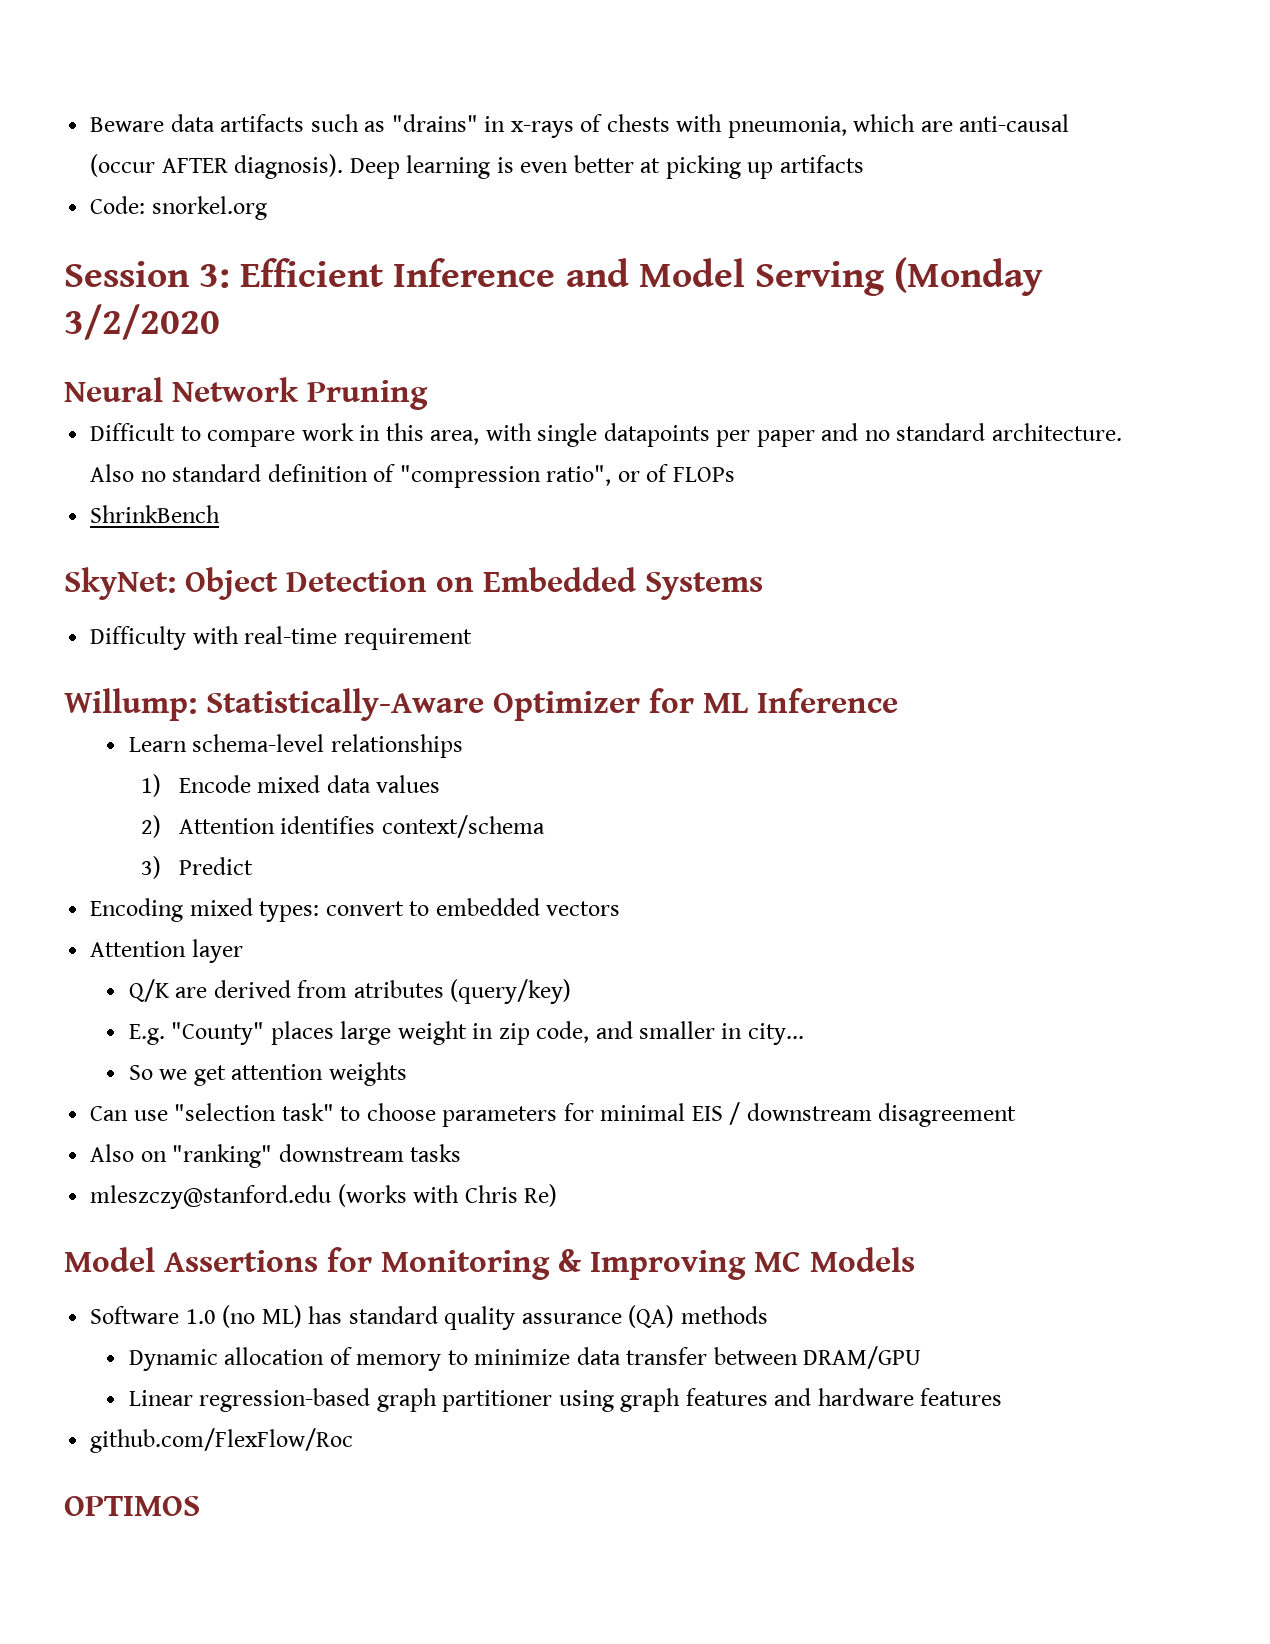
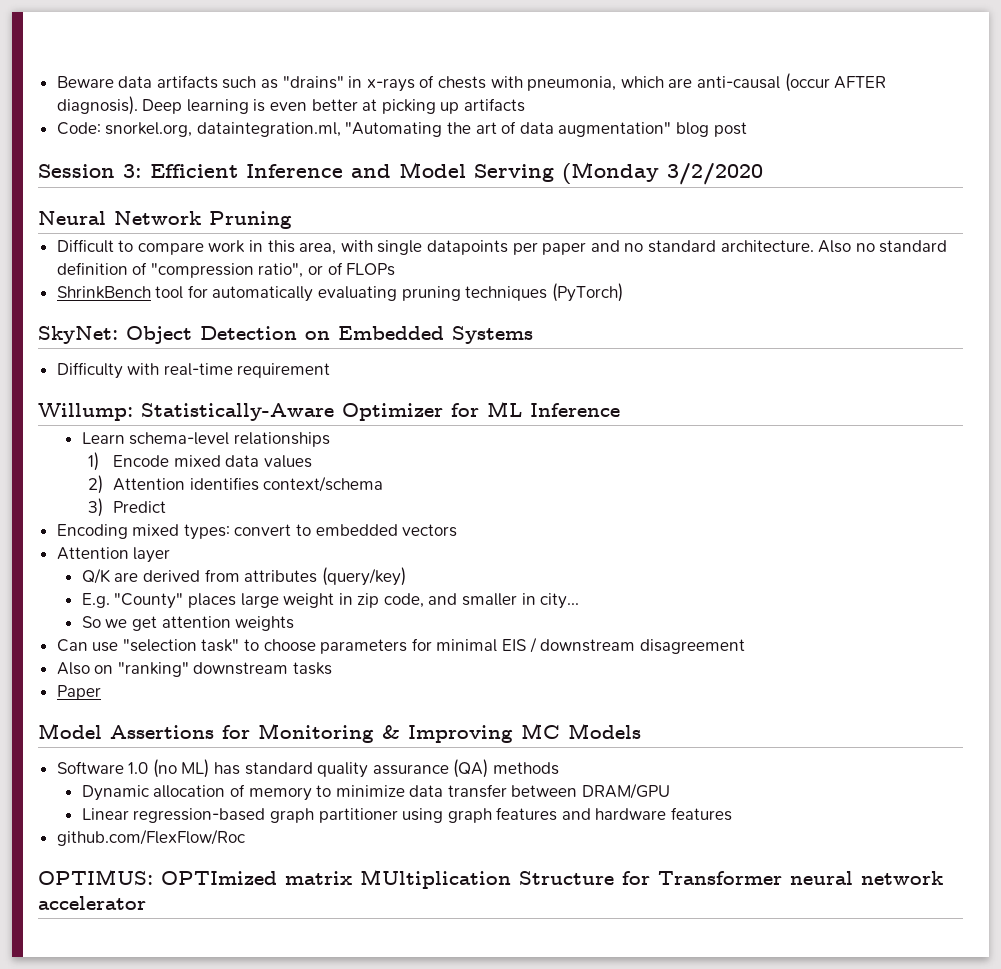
[151,196,267,220] snorkel.org -> [105,121,747,137] snorkel.org, dataintegration.ml, "Automating the art of data augmentation" blog post
(221, 514) none -> [155,283,623,302] tool for automatically evaluating pruning techniques (PyTorch)
[353,980,444,998] atributes -> [244,570,318,583] attributes
[90,1184,558,1209] mleszczy@stanford.edu (works with Chris Re) -> [56,685,101,700] Paper
[64,1496,200,1516] OPTIMOS -> [38,869,943,889] [38,896,146,910] OPTIMUS: OPTImized matrix MUltiplication Structure for Transformer neural network accelerator

